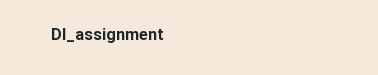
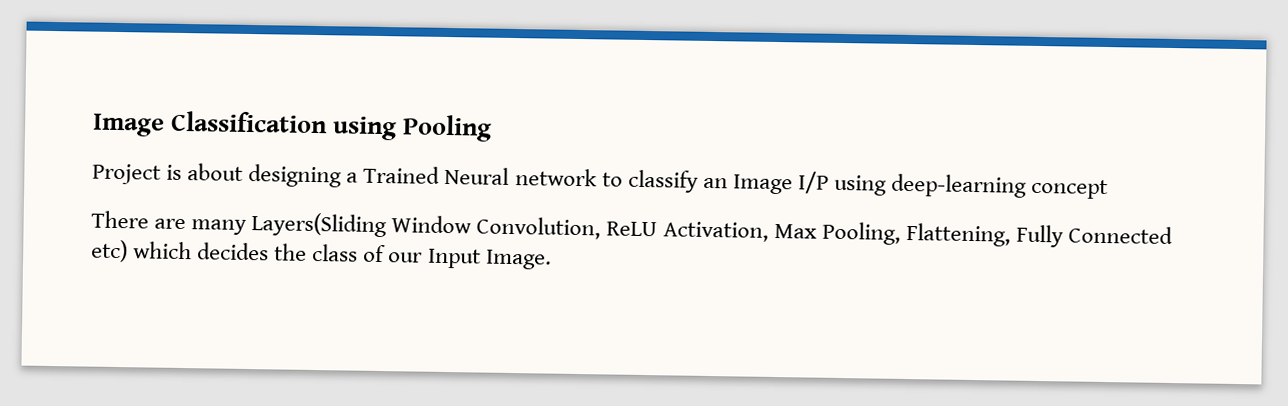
[51,28,164,43] Dl_assignment -> [92,110,493,142] [92,163,1109,200] [91,210,1173,248] [91,239,552,270] Image Classification using Pooling // Project is about designing a Trained Neural network to classify an Image I/P using deep-learning concept // There are many Layers(Sliding Window Convolution, ReLU Activation, Max Pooling, Flattening, Fully Connected etc) which decides the class of our Input Image.

